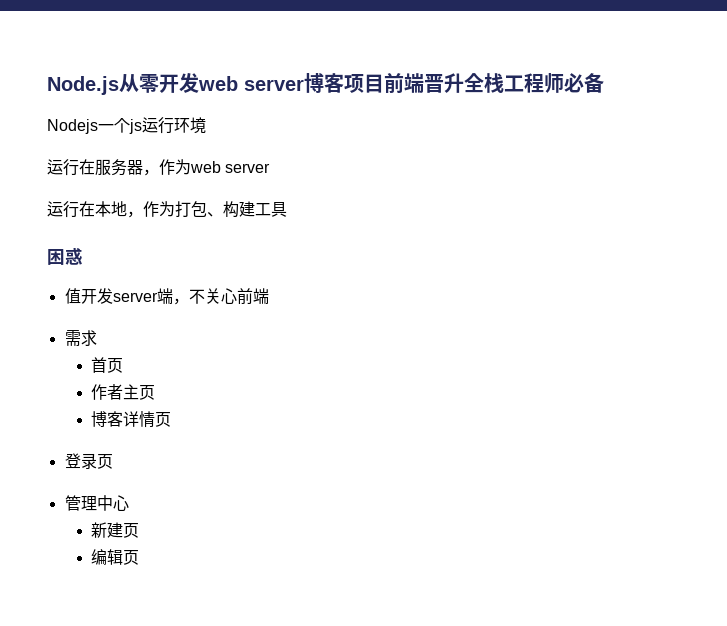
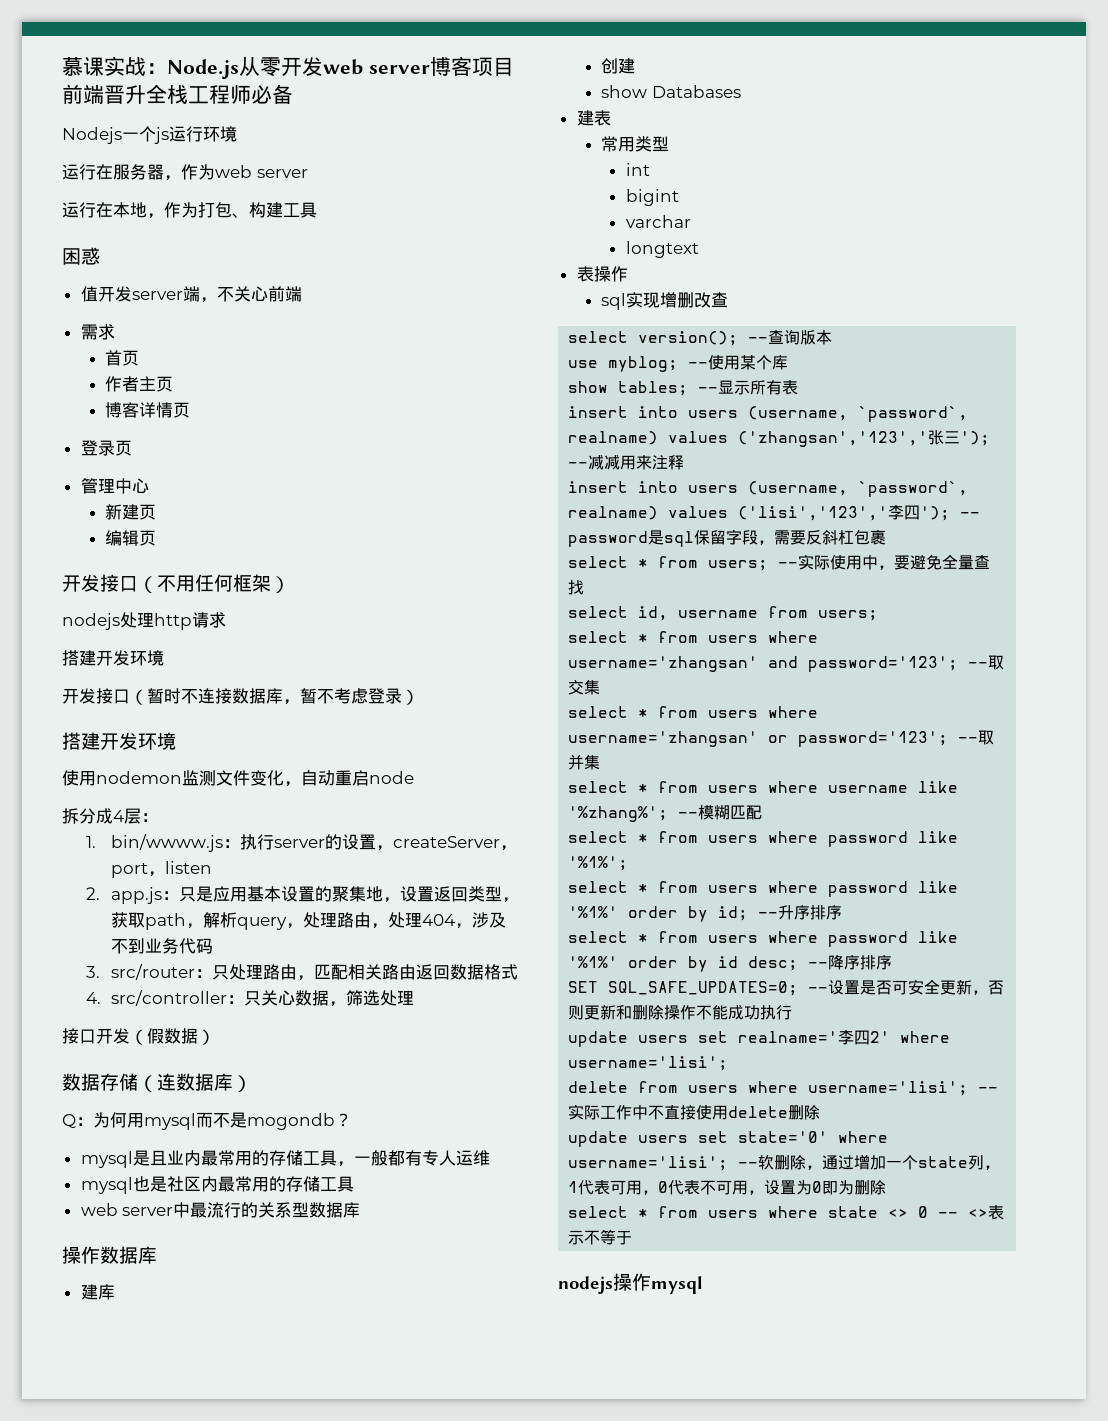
(47, 85) none -> [62,56,167,76] 慕课实战：
(140, 557) none -> [62,574,290,593] [62,612,226,630] [62,650,164,666] [62,688,419,705] [62,732,176,750] [62,770,414,787] [62,808,158,824] [86,834,517,852] [110,861,212,878] [86,886,519,904] [110,912,506,930] [110,938,213,954] [86,964,518,981] [86,990,414,1007] [62,1028,215,1045] [62,1073,252,1092] [62,1112,352,1130] [80,1150,490,1168] [80,1176,354,1194] [80,1202,361,1218] [62,1246,157,1264] [80,1284,115,1300] [601,58,636,74] [601,85,741,98] [576,110,611,126] [601,136,670,152] [625,163,650,176] [625,189,679,206] [625,215,691,228] [625,241,699,258] [576,266,628,282] [601,292,729,310] [568,329,833,346] [568,355,789,372] [568,380,799,396] [568,406,969,422] [568,430,991,447] [568,455,685,470] [568,481,969,497] [568,505,981,521] [568,529,887,547] [568,554,991,571] [568,580,585,595] [568,606,879,621] [568,631,819,643] [568,655,1005,672] [568,680,601,695] [568,706,819,718] [568,730,995,747] [568,754,601,770] [568,781,959,793] [568,805,763,822] [568,831,959,847] [568,856,629,871] [568,881,959,897] [568,905,843,922] [568,931,959,947] [568,955,893,972] [568,979,1005,996] [568,1004,793,1020] [568,1030,951,1047] [568,1056,729,1071] [568,1081,999,1096] [568,1104,821,1120] [568,1131,889,1147] [568,1154,1001,1171] [568,1180,887,1195] [568,1205,1005,1220] [568,1229,633,1245] [558,1273,703,1294] // 开发接口（不用任何框架） // nodejs处理http请求 // 搭建开发环境 // 开发接口（暂时不连接数据库，暂不考虑登录） // 搭建开发环境 // 使用nodemon监测文件变化，自动重启node // 拆分成4层： // 1. bin/wwww.js：执行server的设置，createServer，port，listen // 2. app.js：只是应用基本设置的聚集地，设置返回类型，获取path，解析query，处理路由，处理404，涉及不到业务代码 // 3. src/router：只处理路由，匹配相关路由返回数据格式 // 4. src/controller：只关心数据，筛选处理 // 接口开发（假数据） // 数据存储（连数据库） // Q：为何用mysql而不是mogondb？ // mysql是且业内最常用的存储工具，一般都有专人运维 // mysql也是社区内最常用的存储工具 // web server中最流行的关系型数据库 // 操作数据库 // 建库 // 创建 // show Databases // 建表 // 常用类型 // int // bigint // varchar // longtext // 表操作 // sql实现增删改查 // select version(); --查询版本 // use myblog; --使用某个库 // show tables; --显示所有表 // insert into users (username, `password`, realname) values ('zhangsan','123','张三'); --减减用来注释 // insert into users (username, `password`, realname) values ('lisi','123','李四'); -- password是sql保留字段，需要反斜杠包裹 // select * from users; --实际使用中，要避免全量查找 // select id, username from users; // select * from users where username='zhangsan' and password='123'; --取交集 // select * from users where username='zhangsan' or password='123'; --取并集 // select * from users where username like '%zhang%'; --模糊匹配 // select * from users where password like '%1%'; // select * from users where password like '%1%' order by id; --升序排序 // select * from users where password like '%1%' order by id desc; --降序排序 // SET SQL_SAFE_UPDATES=0; --设置是否可安全更新，否则更新和删除操作不能成功执行 // update users set realname='李四2' where username='lisi'; // delete from users where username='lisi'; --实际工作中不直接使用delete删除 // update users set state='0' where username='lisi'; --软删除，通过增加一个state列，1代表可用，0代表不可用，设置为0即为删除 // select * from users where state <> 0 -- <>表示不等于 // nodejs操作mysql

